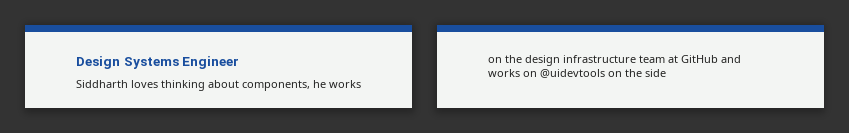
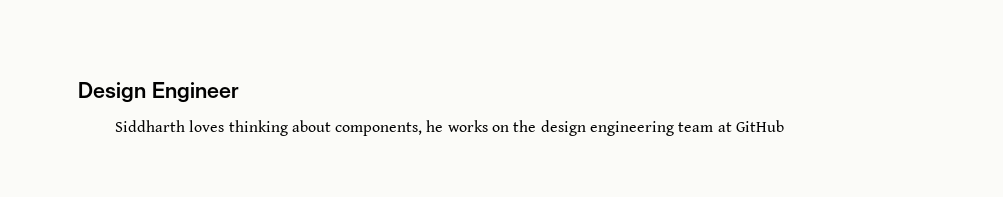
[123,57,179,69] Systems -> (146, 92) none
[563,55,636,63] infrastructure -> [590,121,675,136] engineering
[721,55,741,63] [488,69,666,78] and works on @uidevtools on the side -> (785, 126) none

